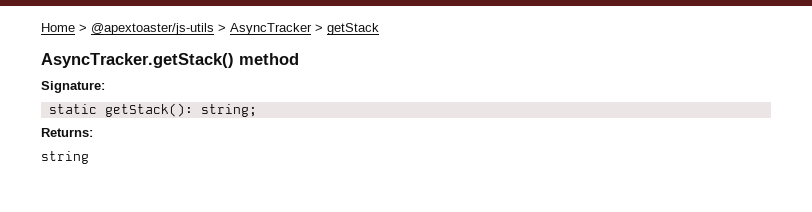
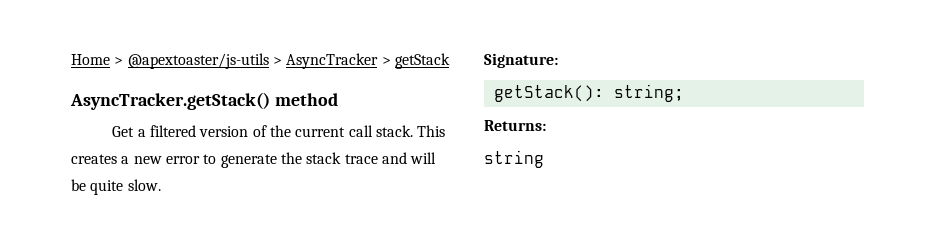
(299, 59) none -> [112,125,446,137] [71,152,437,168] [71,179,161,195] // Get a filtered version of the current call stack. This creates a new error to generate the stack trace and will be quite slow.
[48,104,97,114] static -> (558, 60) none

